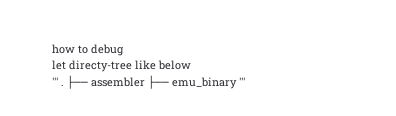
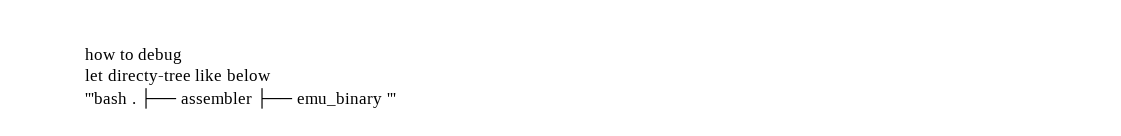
[52,77,58,86] ''' -> [85,92,127,104] '''bash

